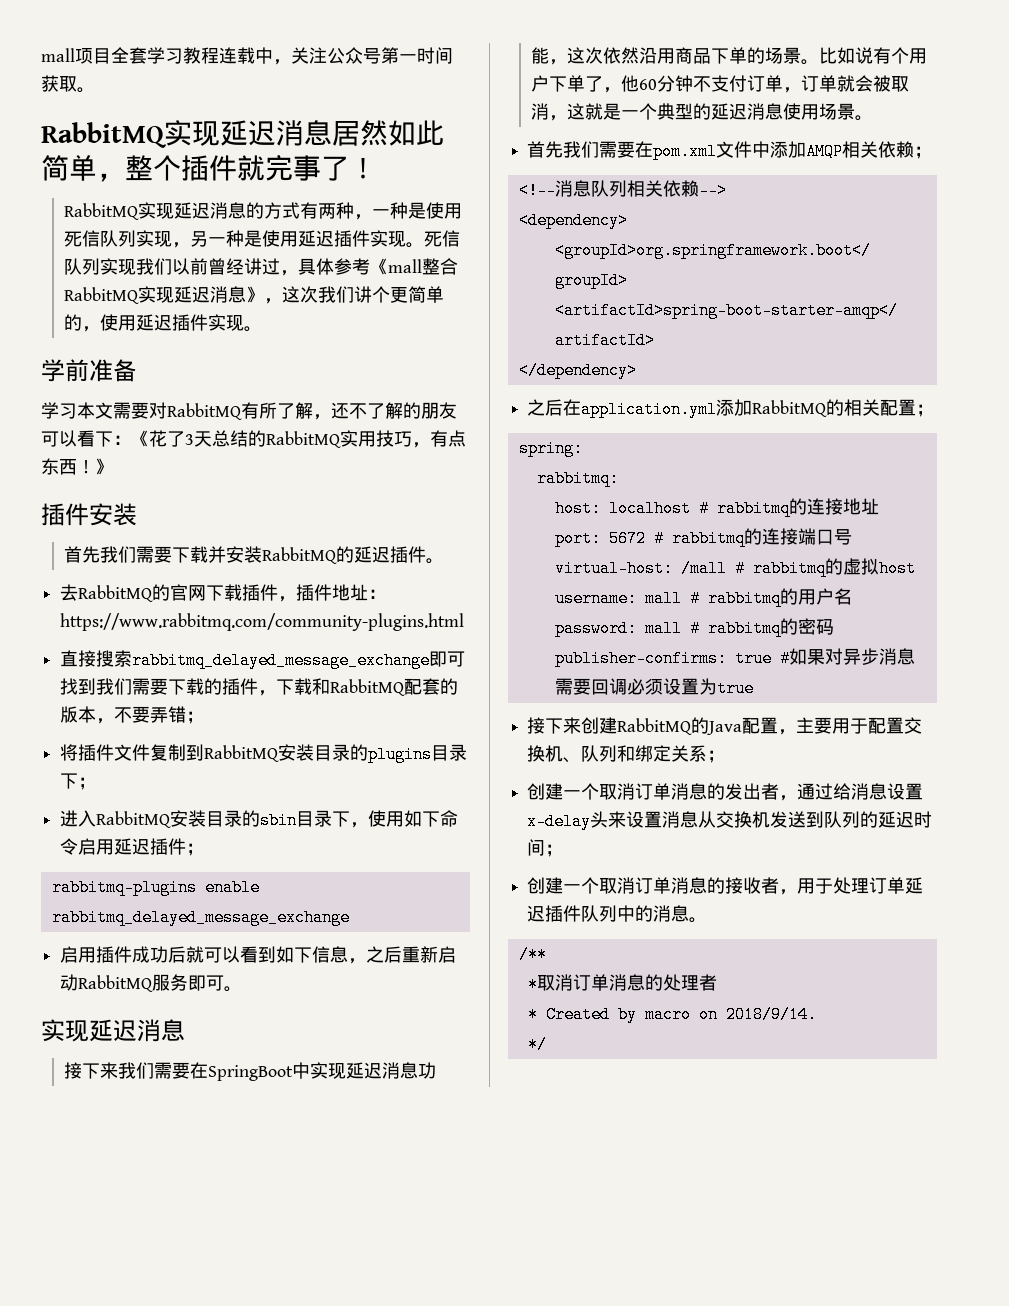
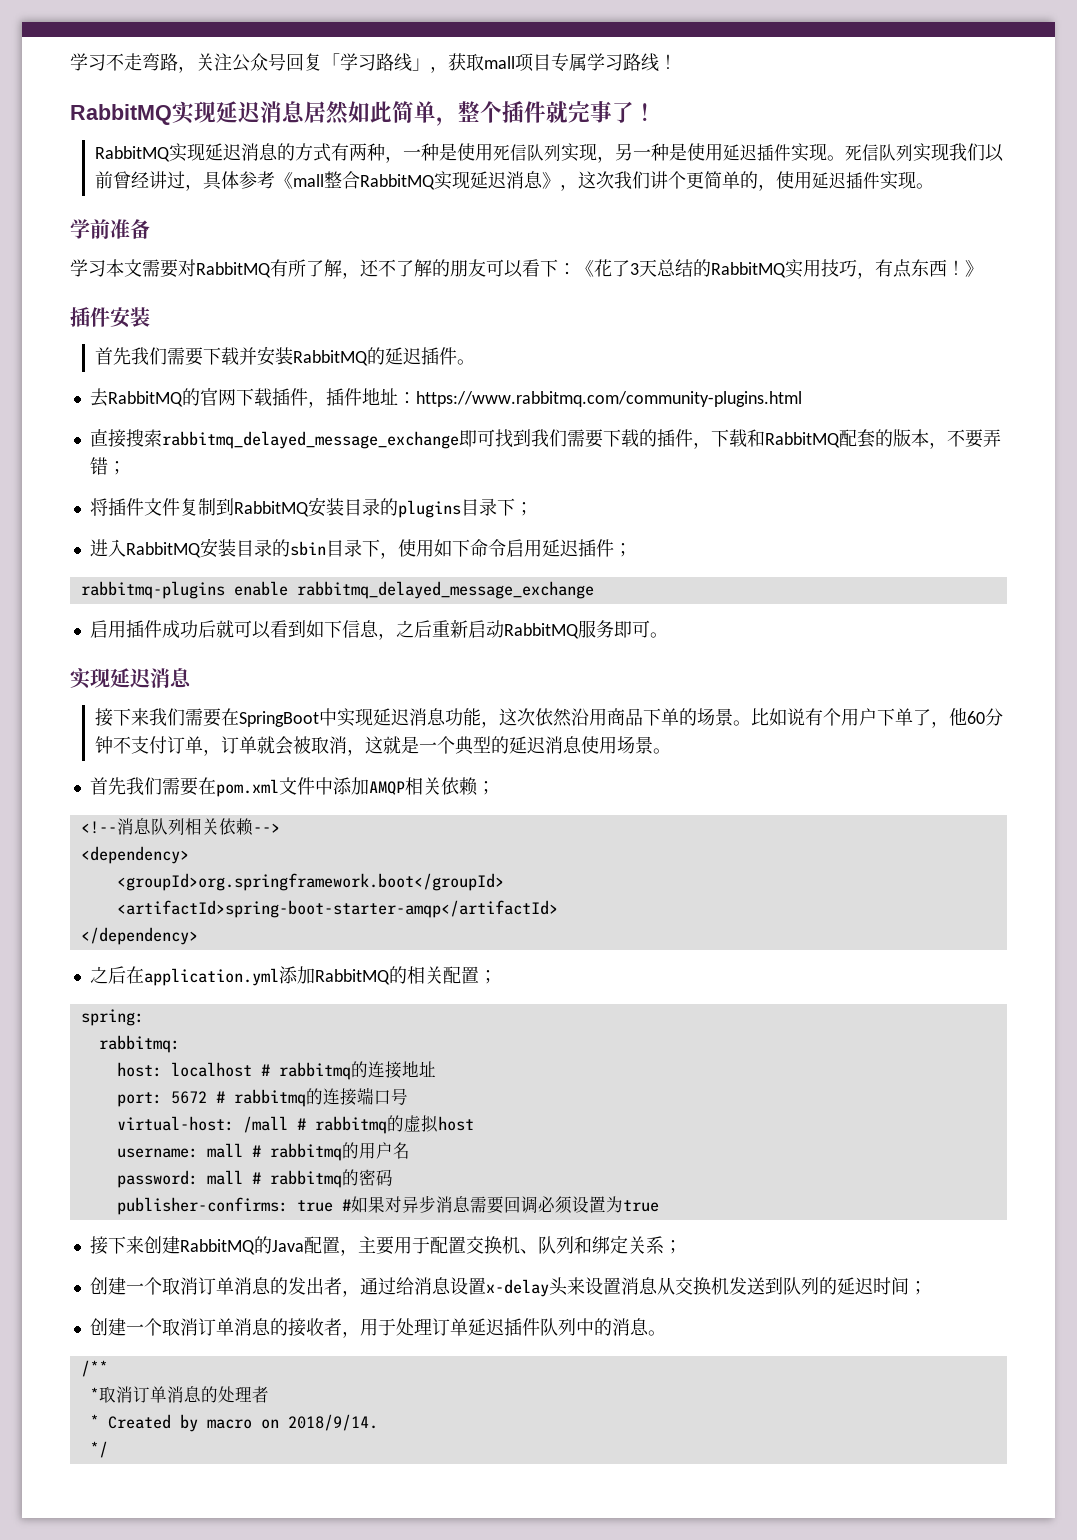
[41,47,453,65] [41,75,95,93] mall项目全套学习教程连载中，关注公众号第一时间获取。 -> [70,53,677,73] 学习不走弯路，关注公众号回复「学习路线」，获取mall项目专属学习路线！

